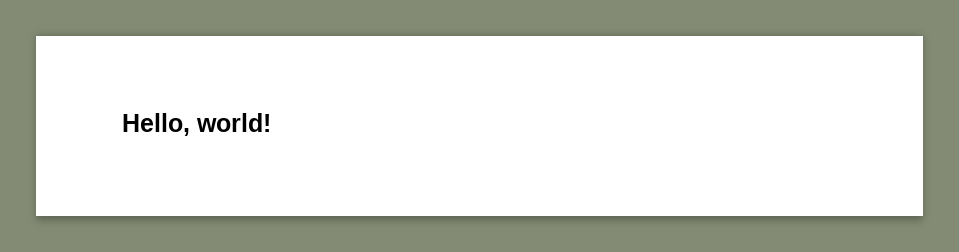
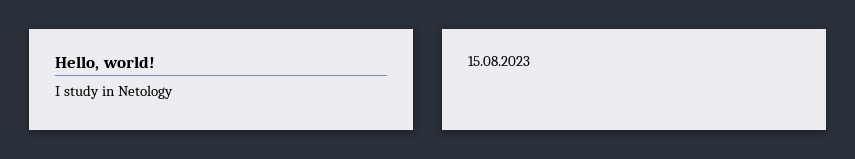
(271, 122) none -> [55,85,173,99] [468,56,530,66] // I study in Netology // 15.08.2023

